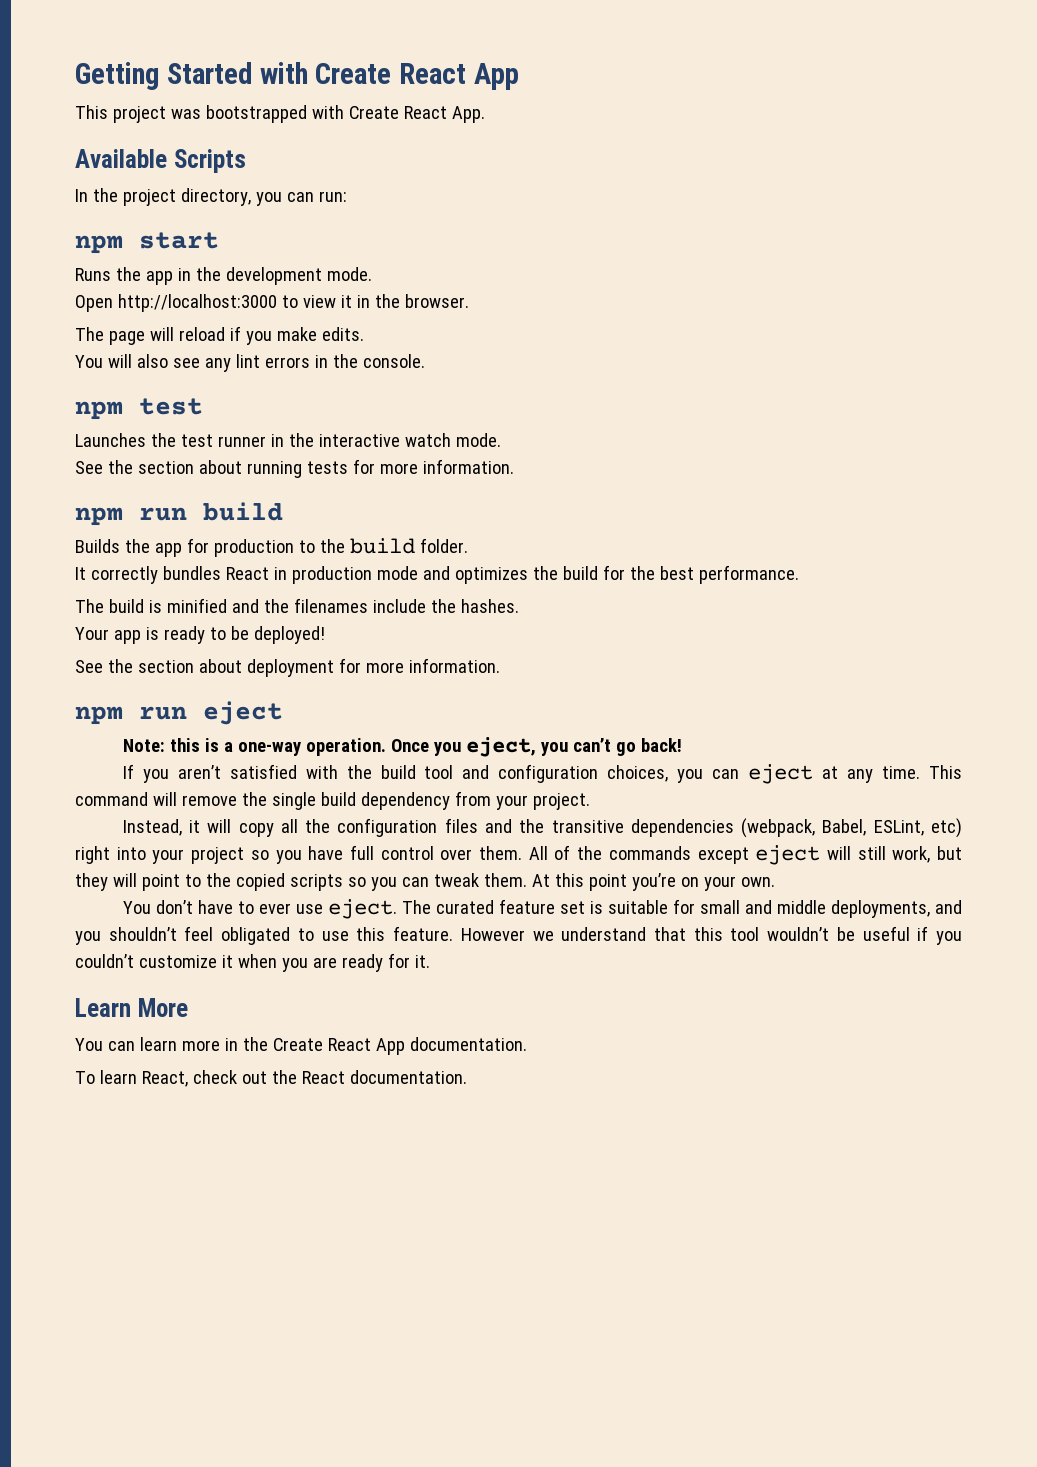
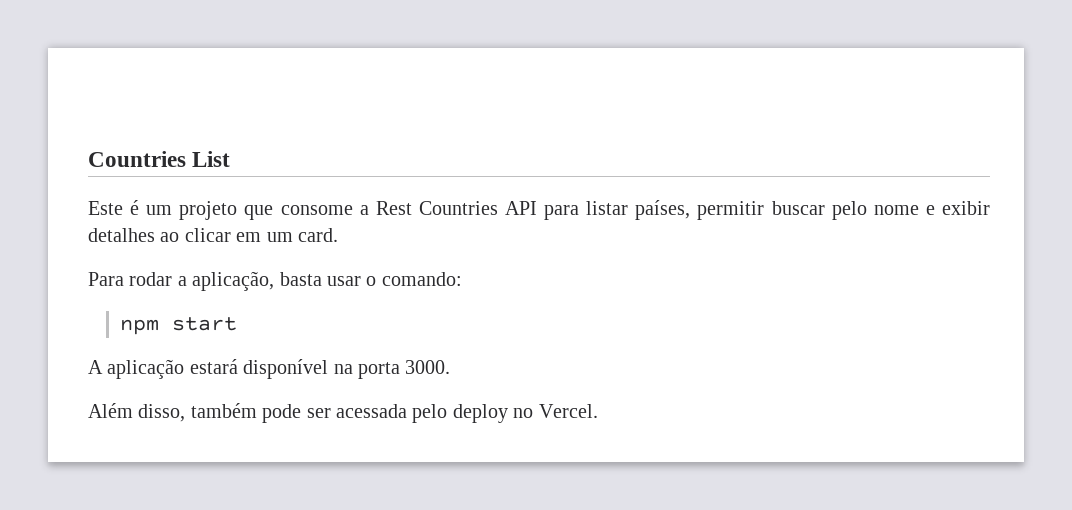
[75,62,520,90] [75,105,485,123] [75,149,246,173] [75,188,347,206] [75,232,219,254] [75,267,372,285] [75,294,469,312] [75,326,364,345] [75,354,425,372] [75,398,203,420] [75,433,501,447] [75,459,514,478] [75,502,283,526] [75,538,468,557] [75,565,799,584] [75,598,519,613] [75,626,325,644] [75,658,500,677] [75,701,283,725] [122,737,682,757] [122,764,962,784] [75,791,590,810] [122,818,962,838] [75,845,963,865] [75,873,775,891] [122,899,963,919] [75,926,962,945] [75,953,430,972] [75,998,188,1017] [75,1037,527,1055] [75,1070,467,1087] Getting Started with Create React App // This project was bootstrapped with Create React App. // Available Scripts // In the project directory, you can run: // npm start // Runs the app in the development mode. // Open http://localhost:3000 to view it in the browser. // The page will reload if you make edits. // You will also see any lint errors in the console. // npm test // Launches the test runner in the interactive watch mode. // See the section about running tests for more information. // npm run build // Builds the app for production to the build folder. // It correctly bundles React in production mode and optimizes the build for the best performance. // The build is minified and the filenames include the hashes. // Your app is ready to be deployed! // See the section about deployment for more information. // npm run eject // Note: this is a one-way operation. Once you eject, you can’t go back! // If you aren’t satisfied with the build tool and configuration choices, you can eject at any time. This command will remove the single build dependency from your project. // Instead, it will copy all the configuration files and the transitive dependencies (webpack, Babel, ESLint, etc) right into your project so you have full control over them. All of the commands except eject will still work, but they will point to the copied scripts so you can tweak them. At this point you’re on your own. // You don’t have to ever use eject. The curated feature set is suitable for small and middle deployments, and you shouldn’t feel obligated to use this feature. However we understand that this tool wouldn’t be useful if you couldn’t customize it when you are ready for it. // Learn More // You can learn more in the Create React App documentation. // To learn React, check out the React documentation. -> [88,151,231,167] [88,200,990,220] [88,228,338,242] [88,271,462,291] [120,317,238,335] [88,359,451,379] [88,403,598,423] Countries List // Este é um projeto que consome a Rest Countries API para listar países, permitir buscar pelo nome e exibir detalhes ao clicar em um card. // Para rodar a aplicação, basta usar o comando: // npm start // A aplicação estará disponível na porta 3000. // Além disso, também pode ser acessada pelo deploy no Vercel.

